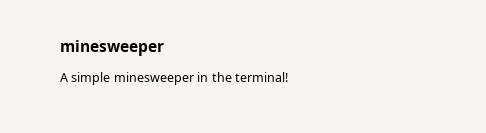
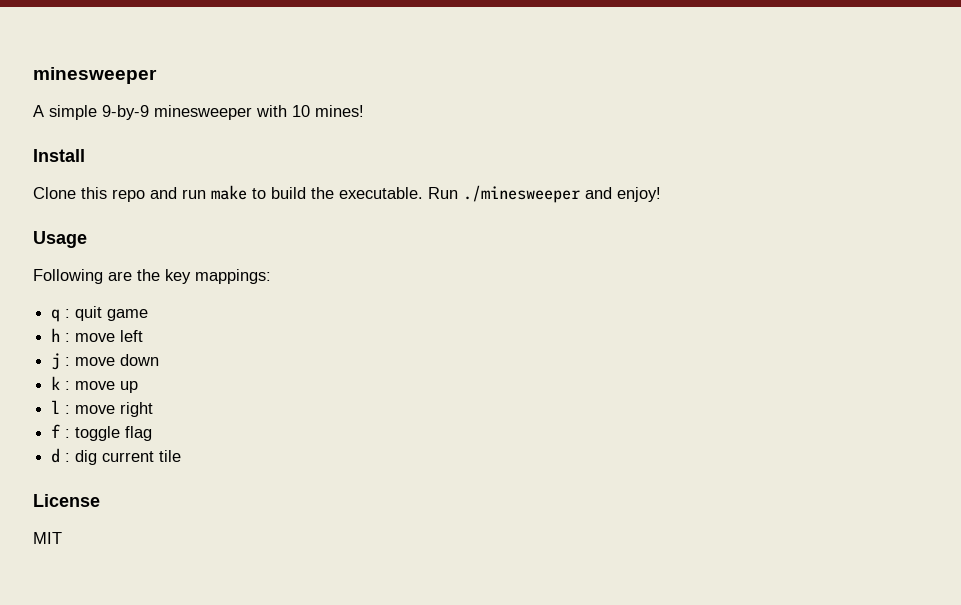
[113,72,288,85] minesweeper in the terminal! -> [102,105,364,120] [33,149,85,162] [33,185,661,203] [33,231,87,248] [33,269,271,284] [51,306,149,322] [51,328,144,342] [51,353,160,370] [51,376,139,393] [51,400,154,417] [51,424,153,441] [51,448,182,465] [33,494,100,507] [33,532,62,544] 9-by-9 minesweeper with 10 mines! // Install // Clone this repo and run make to build the executable. Run ./minesweeper and enjoy! // Usage // Following are the key mappings: // q : quit game // h : move left // j : move down // k : move up // l : move right // f : toggle flag // d : dig current tile // License // MIT

